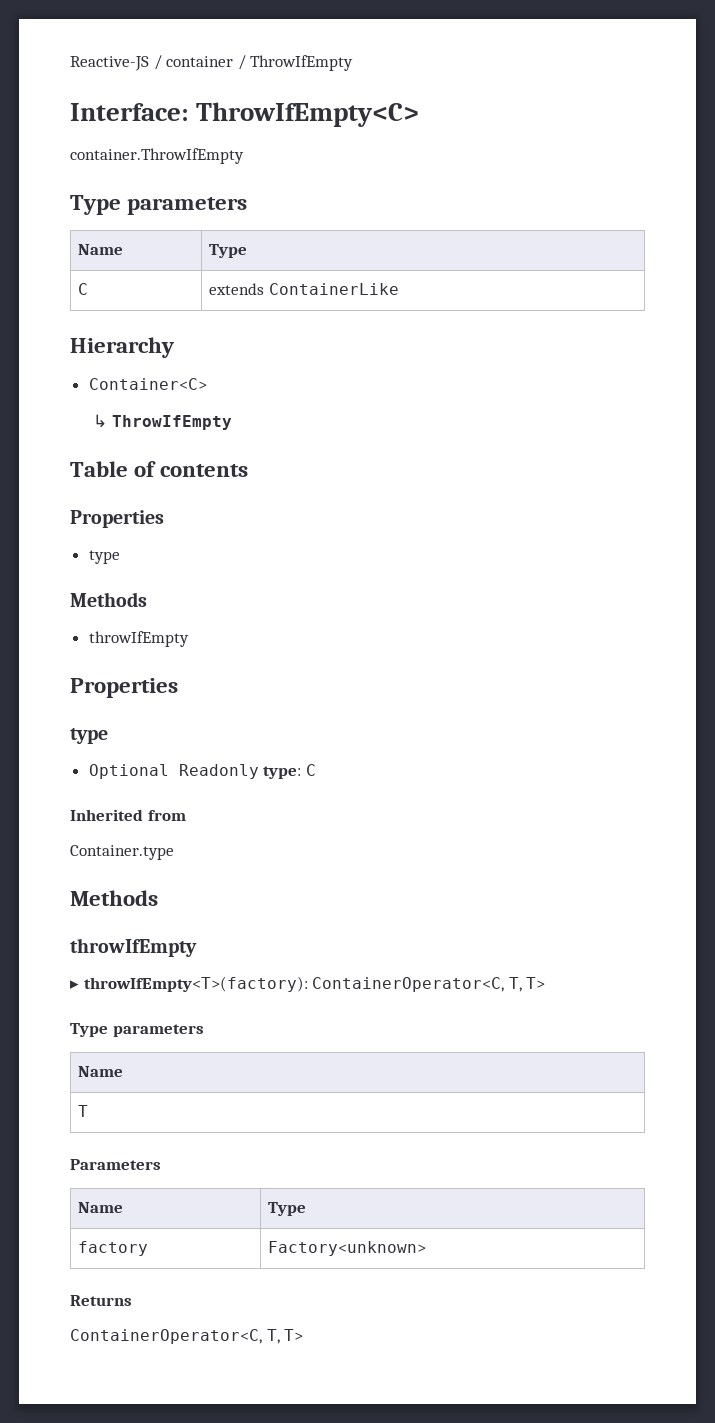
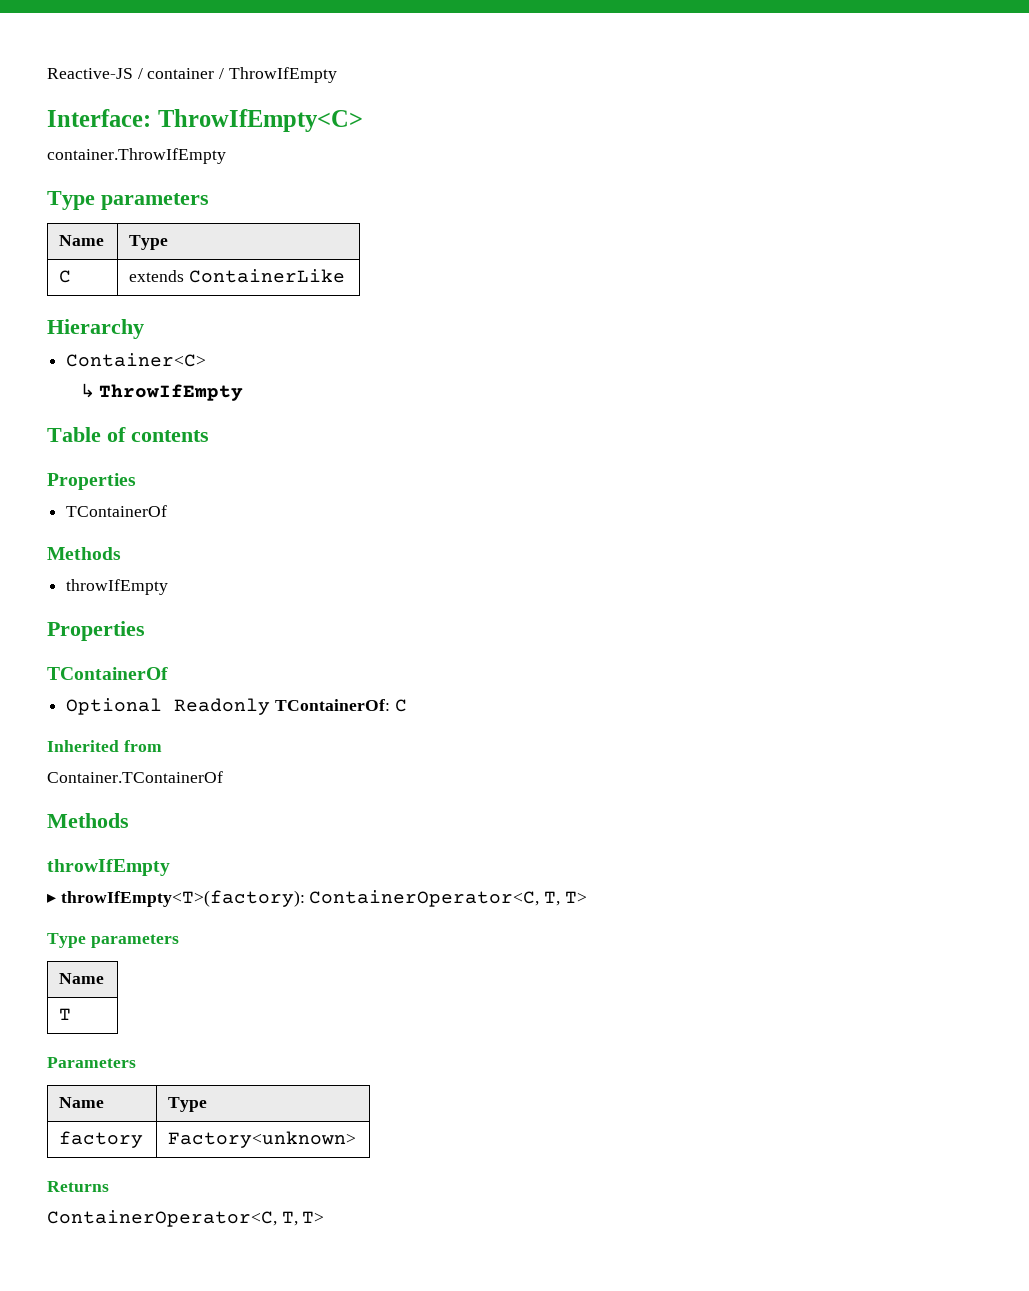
[88,550,120,564] type -> [66,505,168,517] TContainerOf
[70,728,108,744] type -> [47,667,168,680] TContainerOf
[263,766,302,779] type: -> [274,699,390,711] TContainerOf:
[70,845,174,860] Container.type -> [47,771,223,783] Container.TContainerOf

